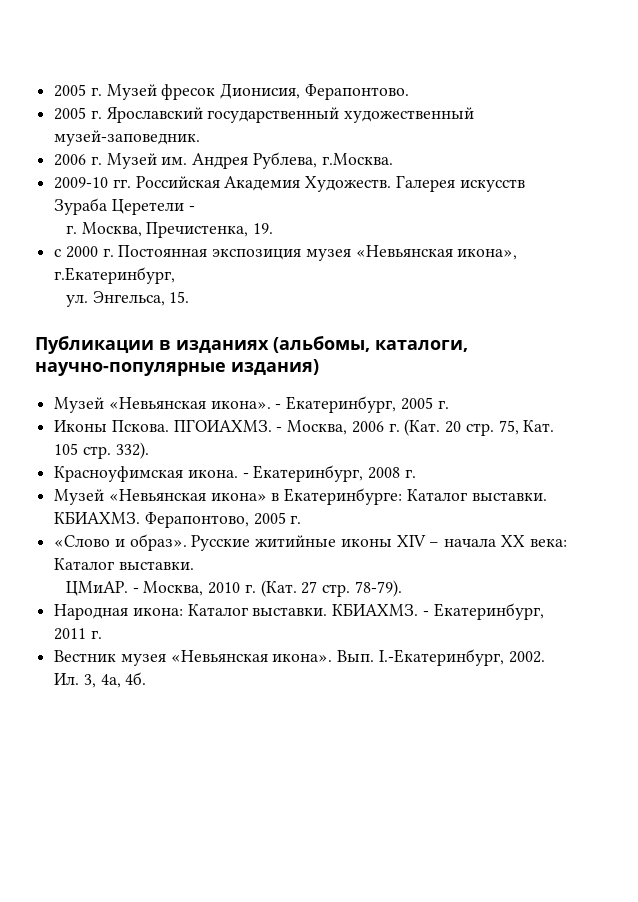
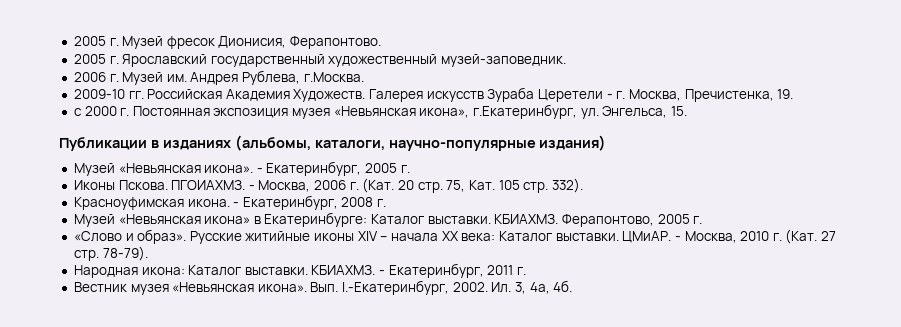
(195, 208) // -> (613, 96) none
(176, 275) // -> (578, 111) none
(194, 565) // -> (619, 237) none

